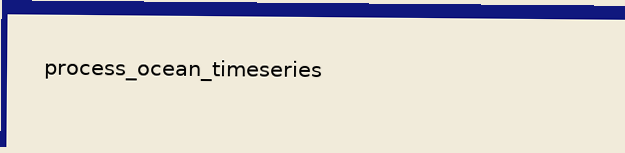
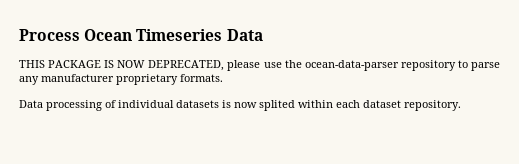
[43,58,323,83] process_ocean_timeseries -> [19,29,263,41] [19,60,500,71] [19,74,223,85] [19,100,461,111] Process Ocean Timeseries Data // THIS PACKAGE IS NOW DEPRECATED, please use the ocean-data-parser repository to parse any manufacturer proprietary formats. // Data processing of individual datasets is now splited within each dataset repository.

